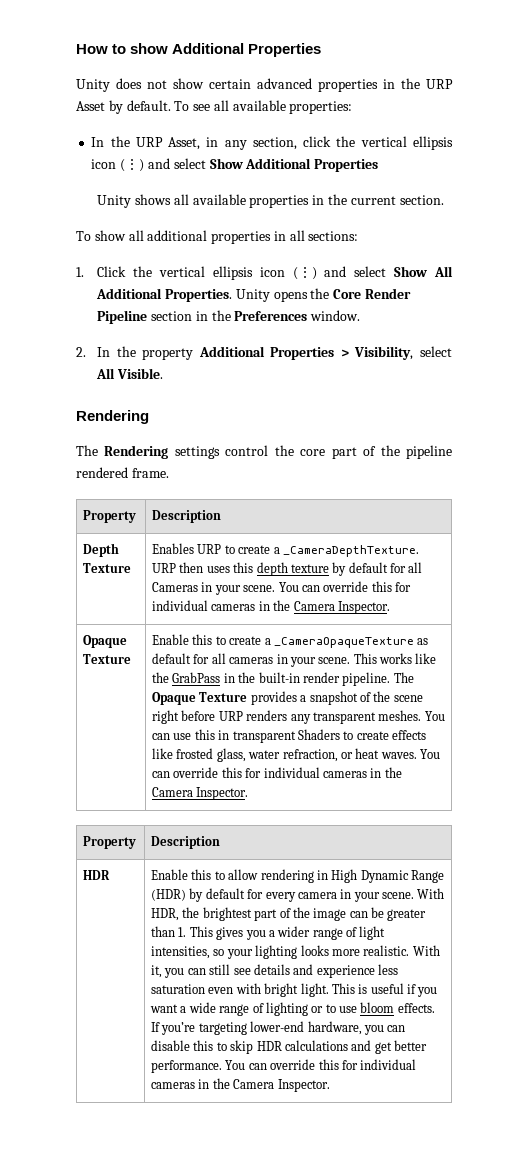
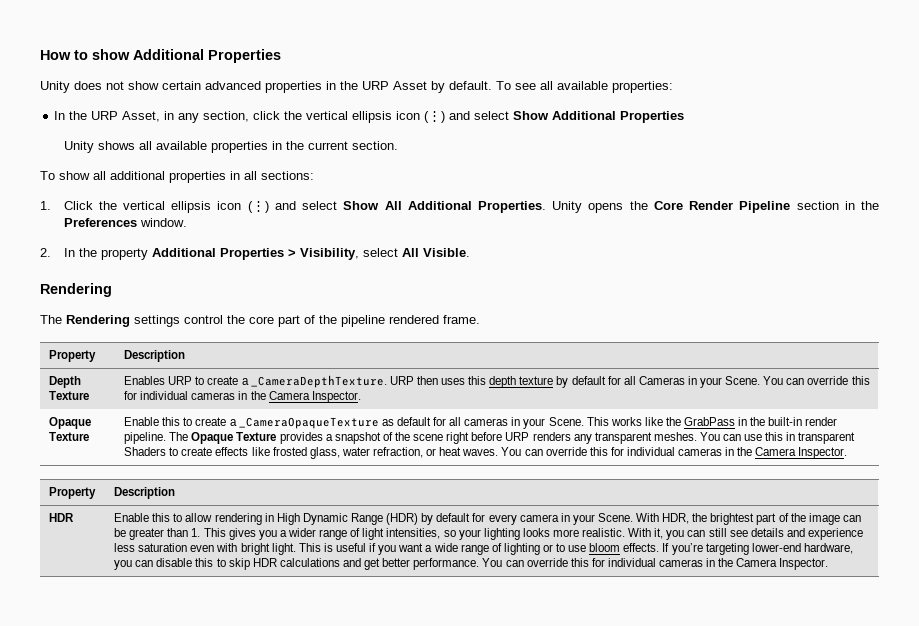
[243,585,276,592] scene. -> [725,376,761,385] Scene.
[318,657,351,664] scene. -> [548,417,584,426] Scene.
[382,892,415,899] scene. -> [597,513,633,522] Scene.

